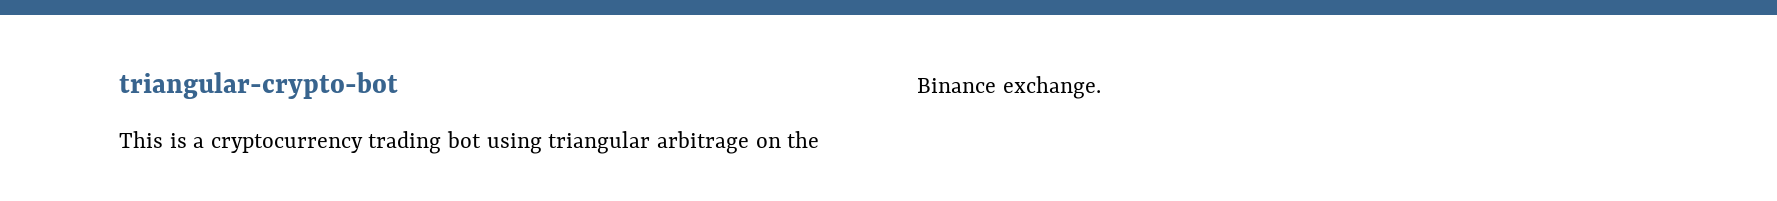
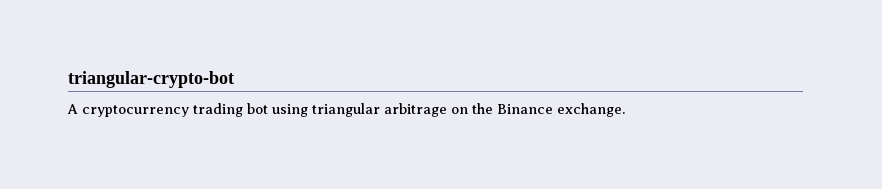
[119,131,205,148] This is a -> [67,104,78,114] A

